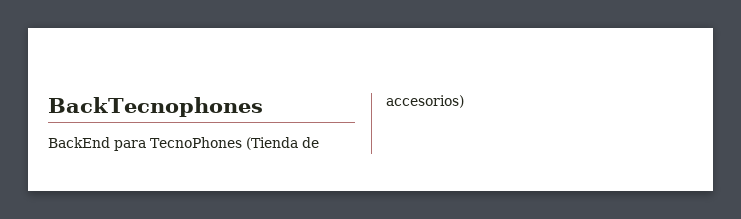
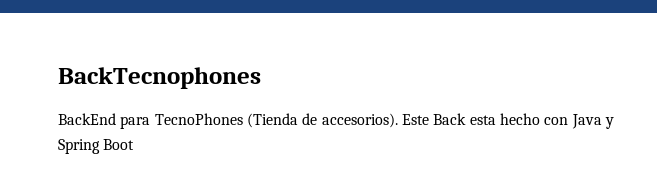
[386,95,464,108] accesorios) -> [321,113,614,129] [58,139,135,154] accesorios). Este Back esta hecho con Java y Spring Boot

